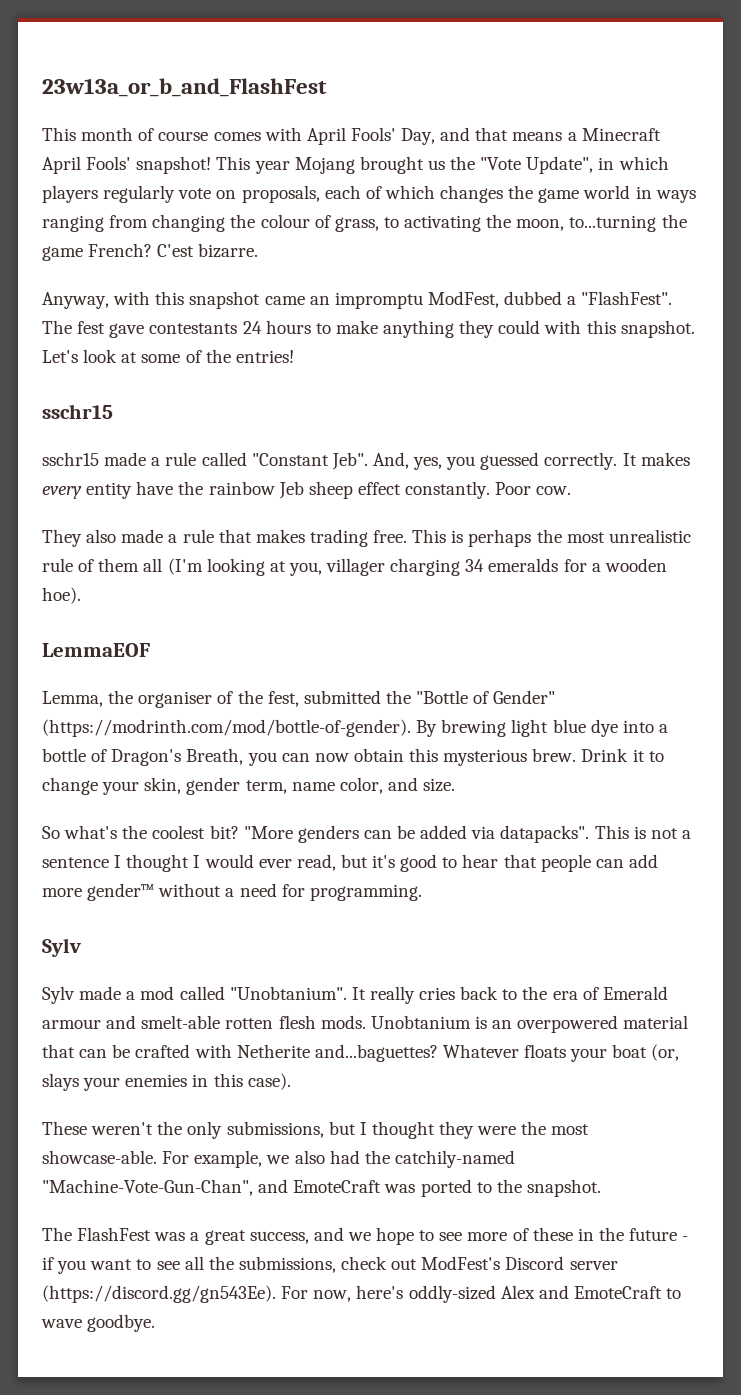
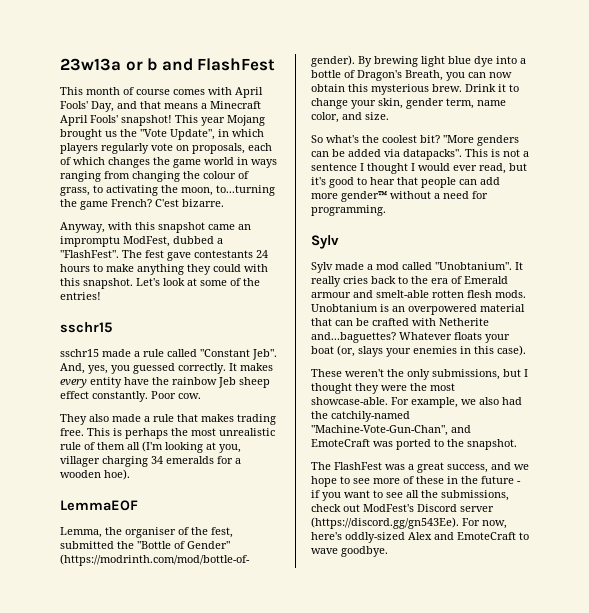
[42,78,327,97] 23w13a_or_b_and_FlashFest -> [60,58,276,71] 23w13a or b and FlashFest

